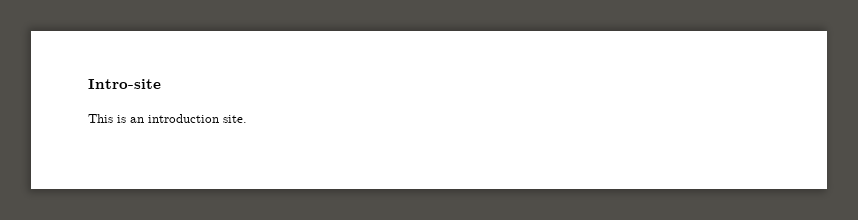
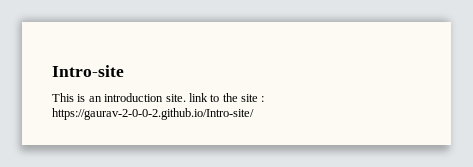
(247, 119) none -> [188,93,265,102] [52,108,254,120] link to the site : https://gaurav-2-0-0-2.github.io/Intro-site/

